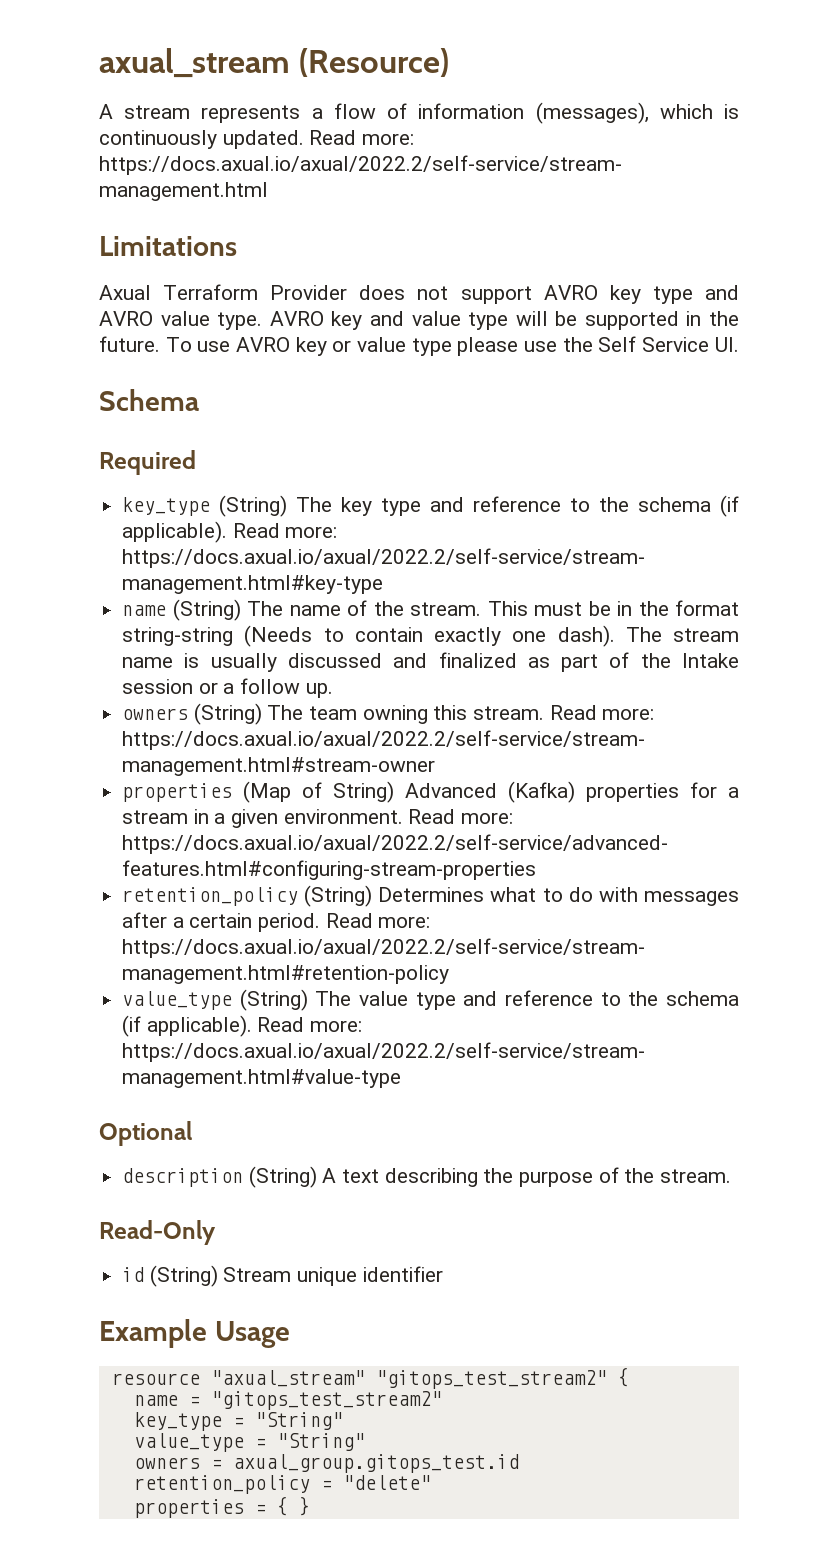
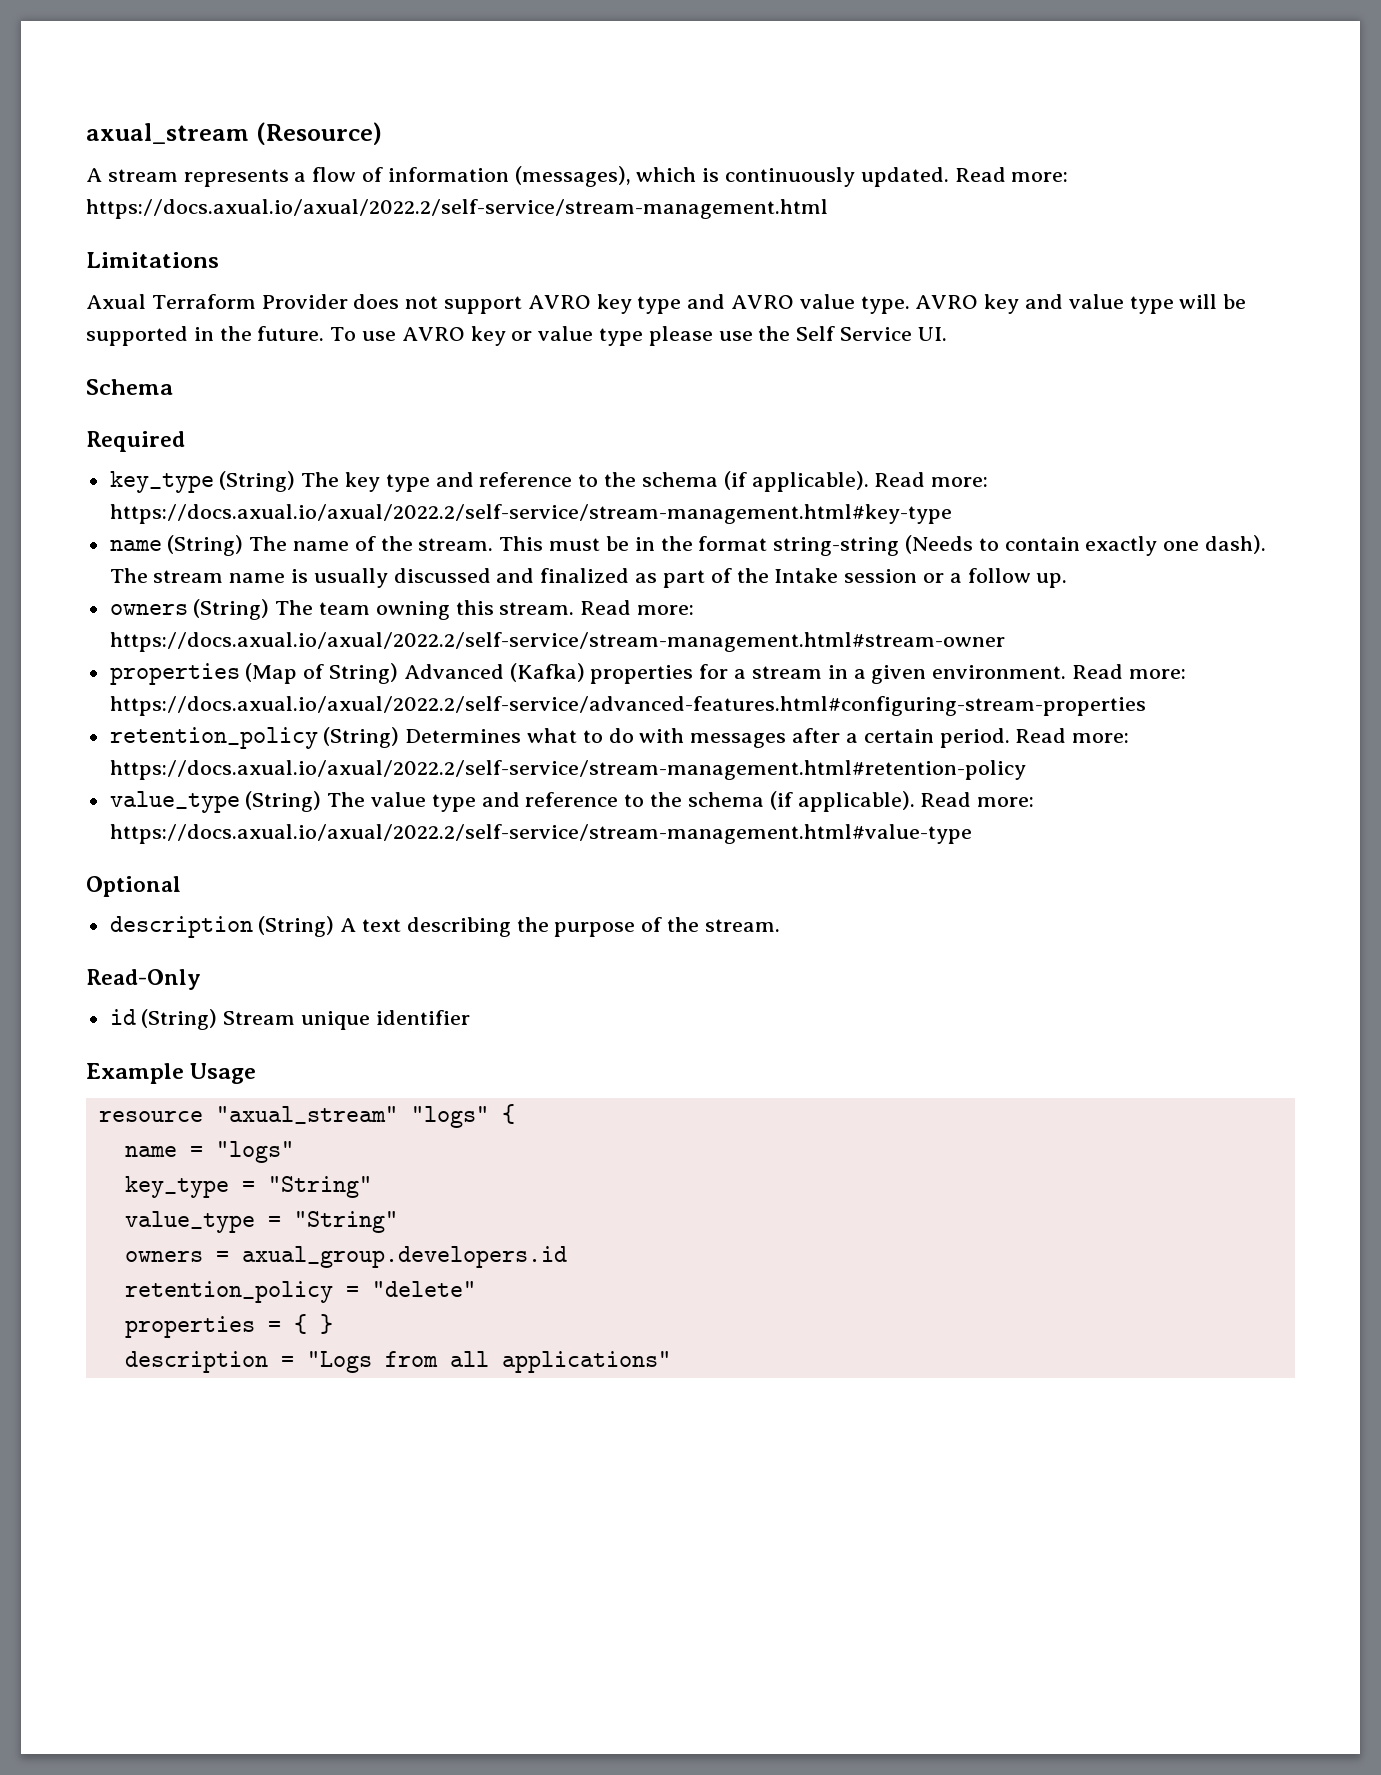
[375,1370,607,1389] "gitops_test_stream2" -> [410,1106,489,1128] "logs"
[210,1391,442,1410] "gitops_test_stream2" -> [215,1141,294,1163] "logs"
[232,1454,519,1473] axual_group.gitops_test.id -> [241,1246,567,1268] axual_group.developers.id
(310, 1506) none -> [124,1351,671,1373] // description = "Logs from all applications"

